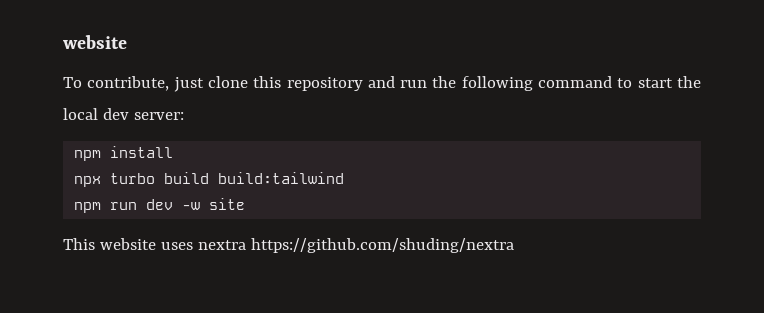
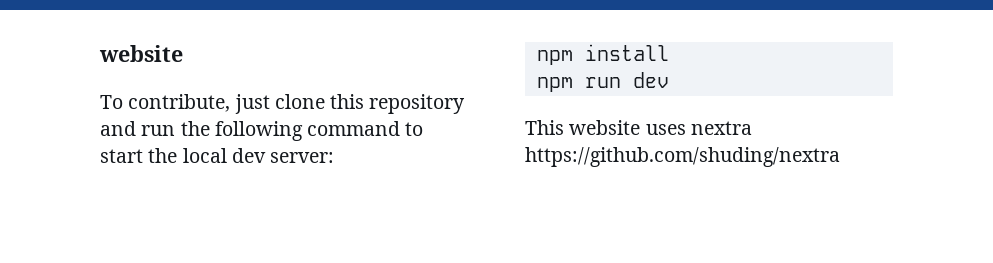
[74,172,345,187] // npx turbo build build:tailwind -> (669, 52) none
[182,198,246,210] -w site -> (669, 80) none

